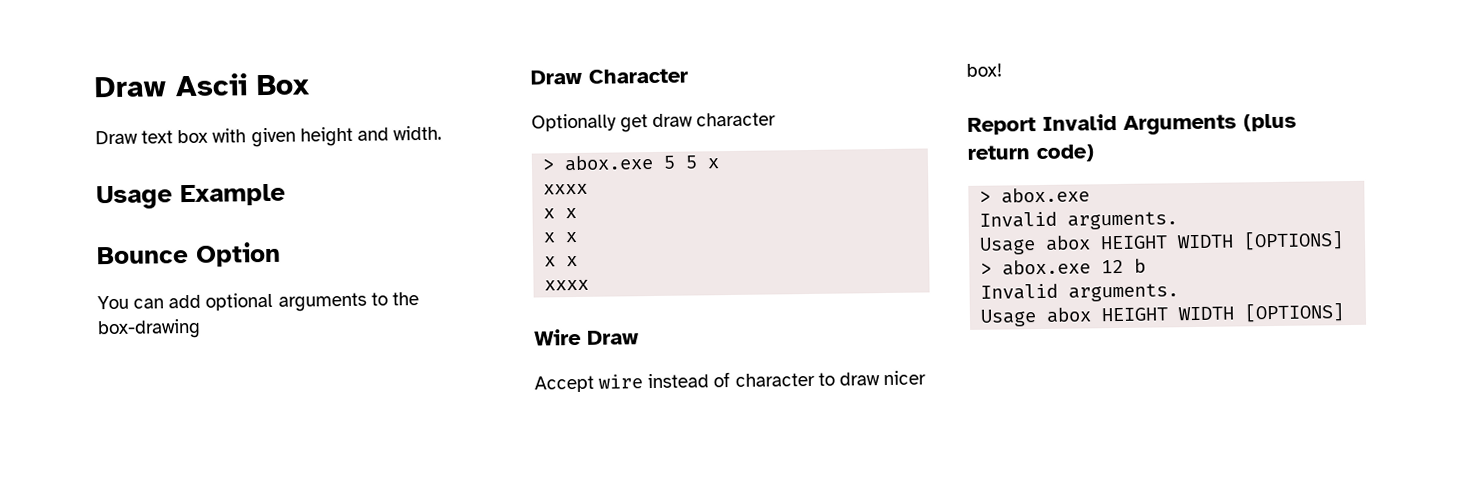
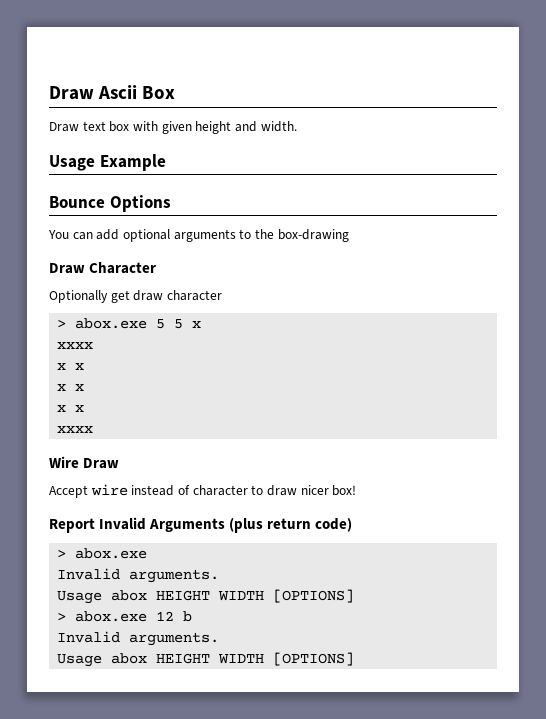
[195,241,281,267] Option -> [109,195,171,212] Options

